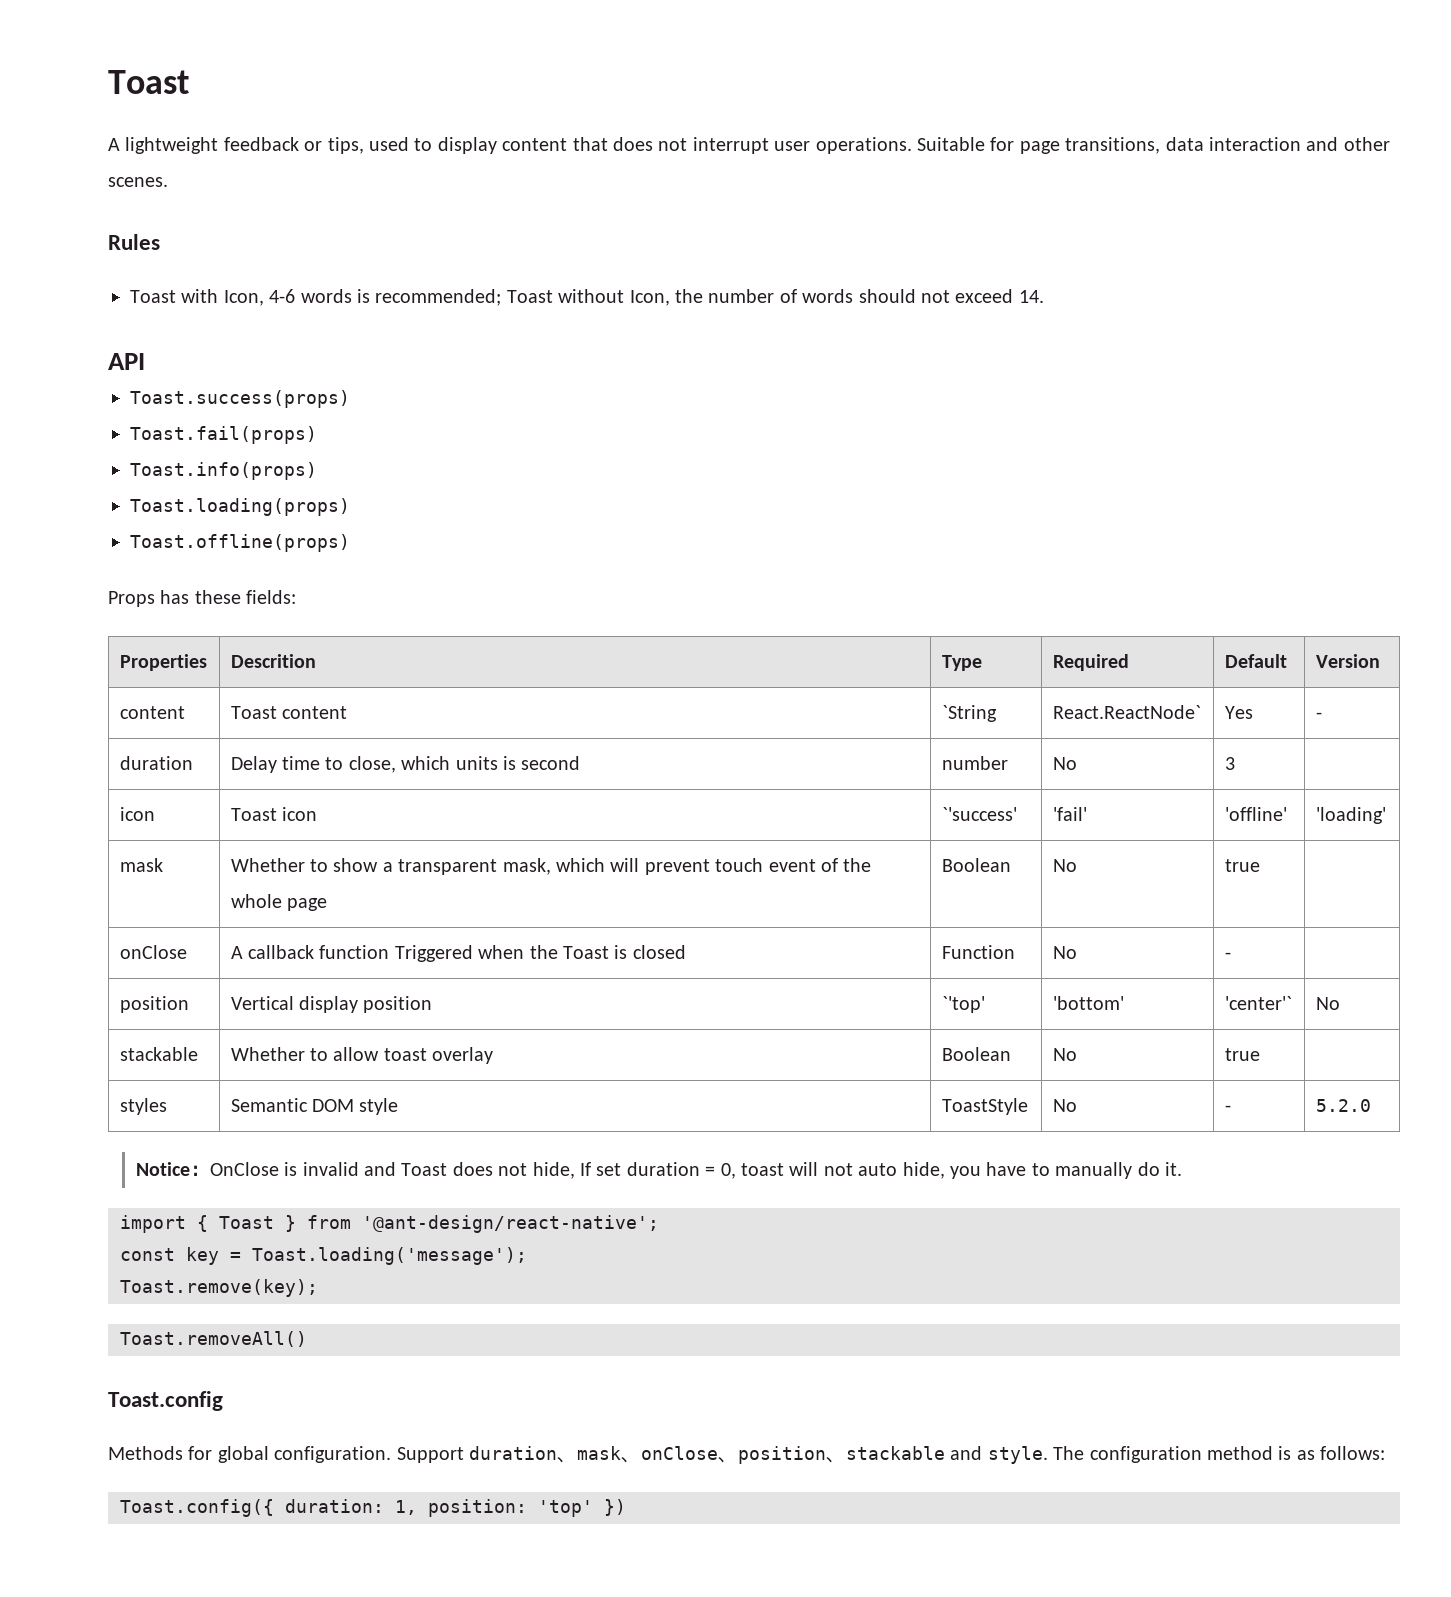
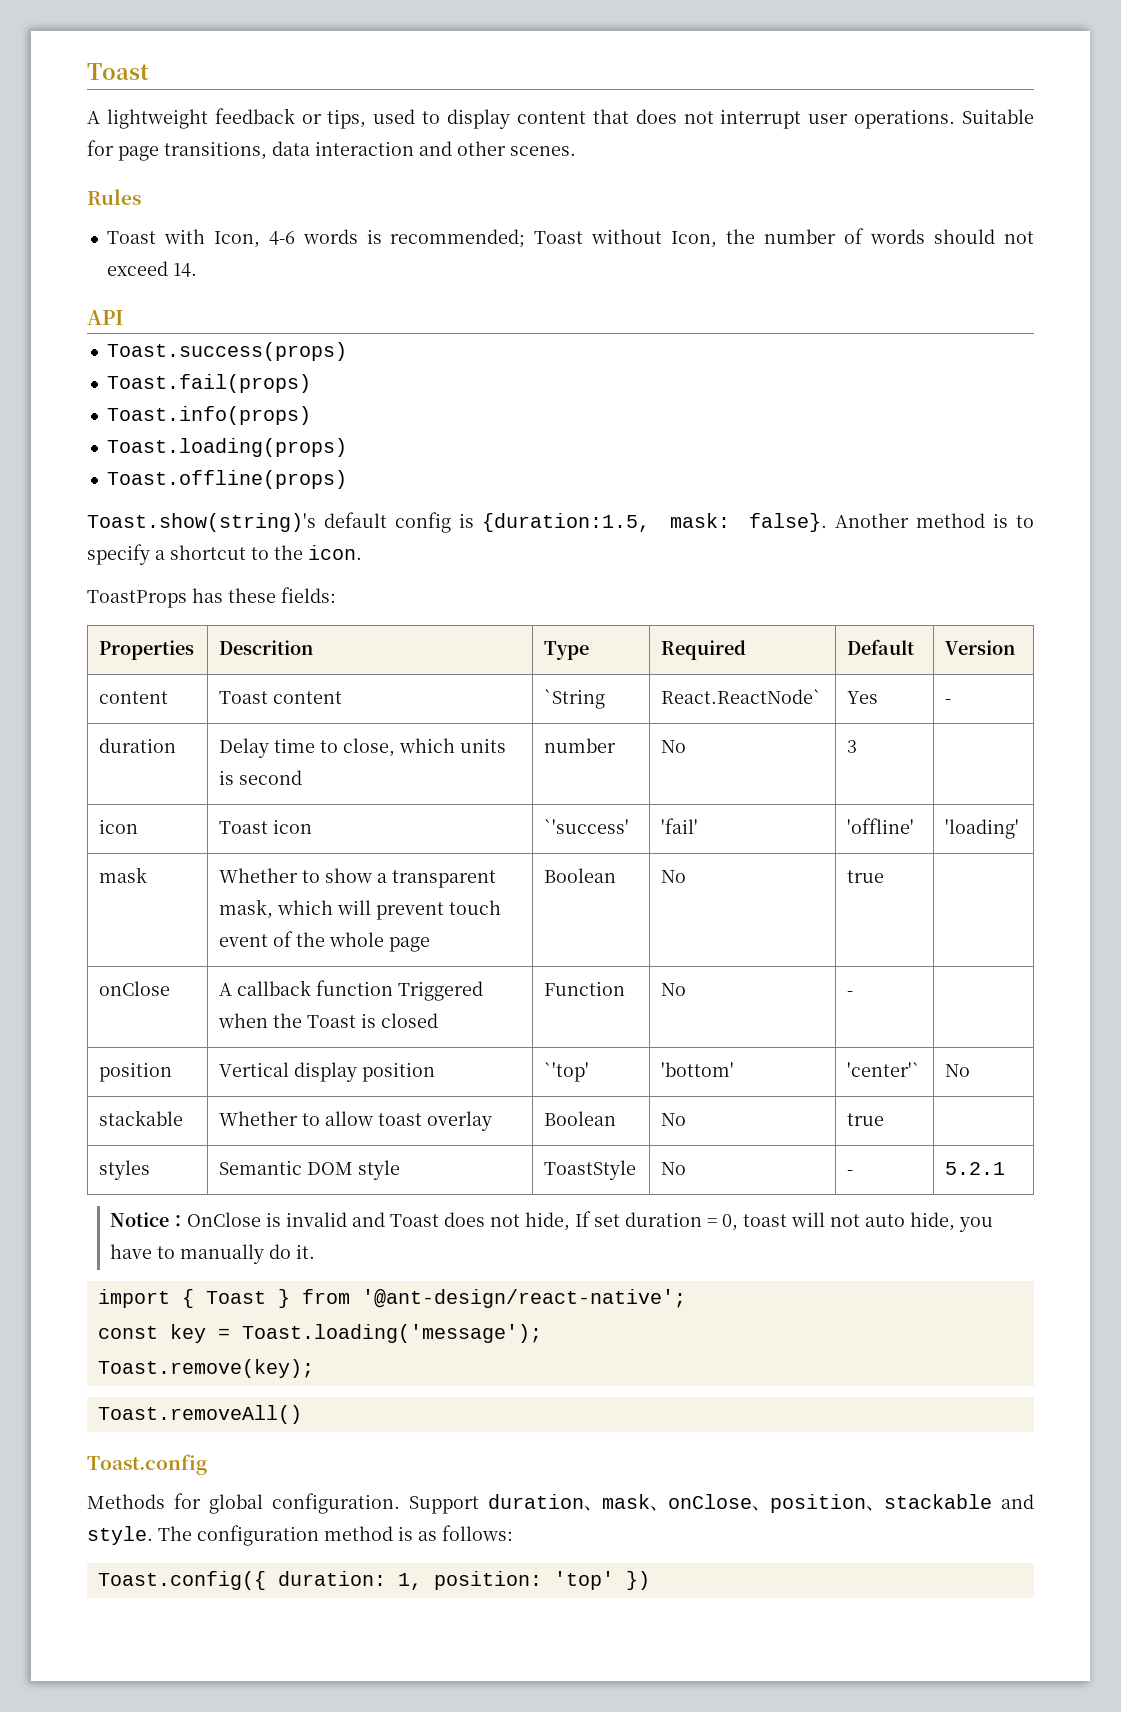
[108,591,155,607] Props -> [87,512,1034,533] [87,544,362,565] [87,590,187,608] Toast.show(string)'s default config is {duration:1.5, mask: false}. Another method is to specify a shortcut to the icon. // ToastProps
[1315,1099,1371,1112] 5.2.0 -> [945,1162,1006,1175] 5.2.1

